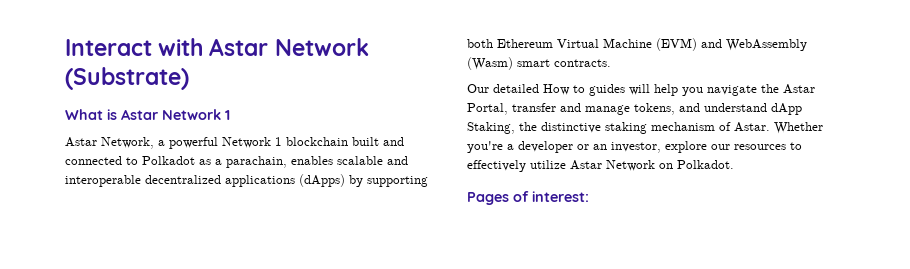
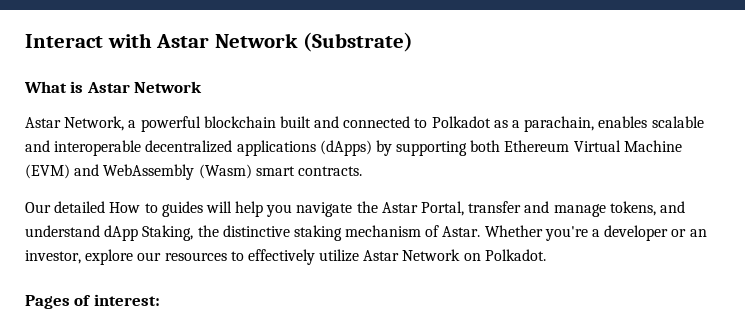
[225,110,230,120] 1 -> (203, 87) none
[222,137,282,148] Network 1 -> (201, 124) none

